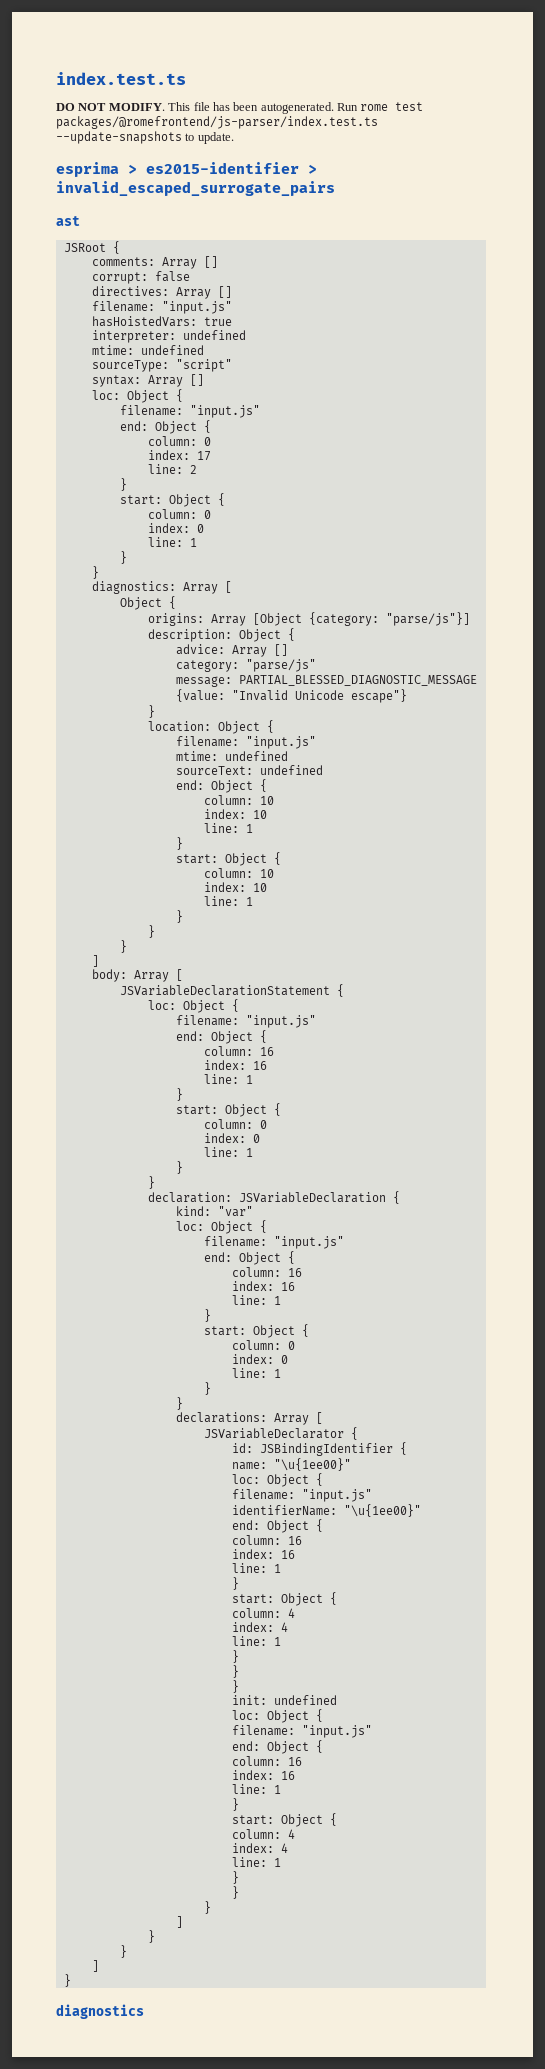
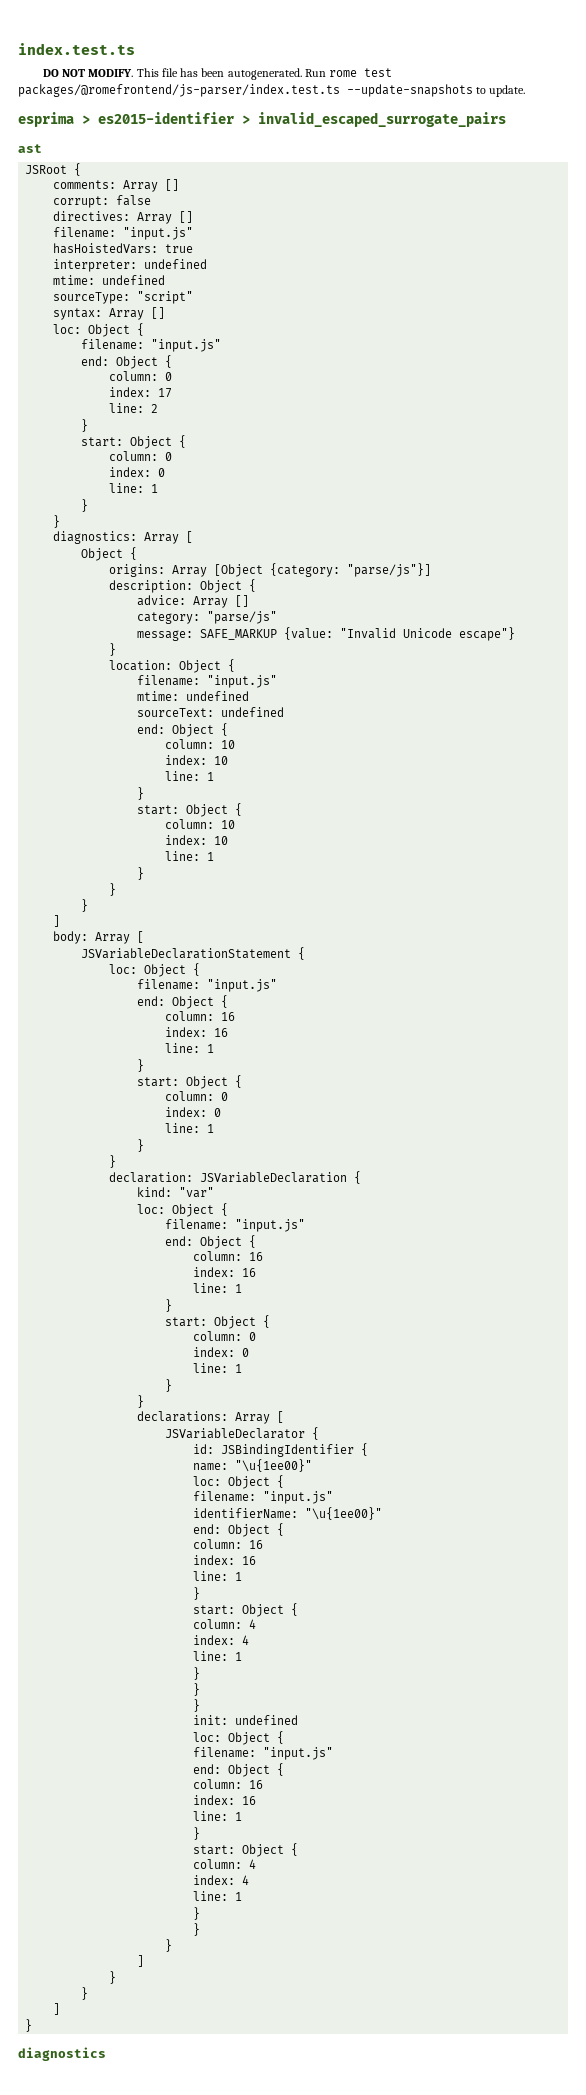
[238,675,477,686] PARTIAL_BLESSED_DIAGNOSTIC_MESSAGE -> [200,629,278,640] SAFE_MARKUP

